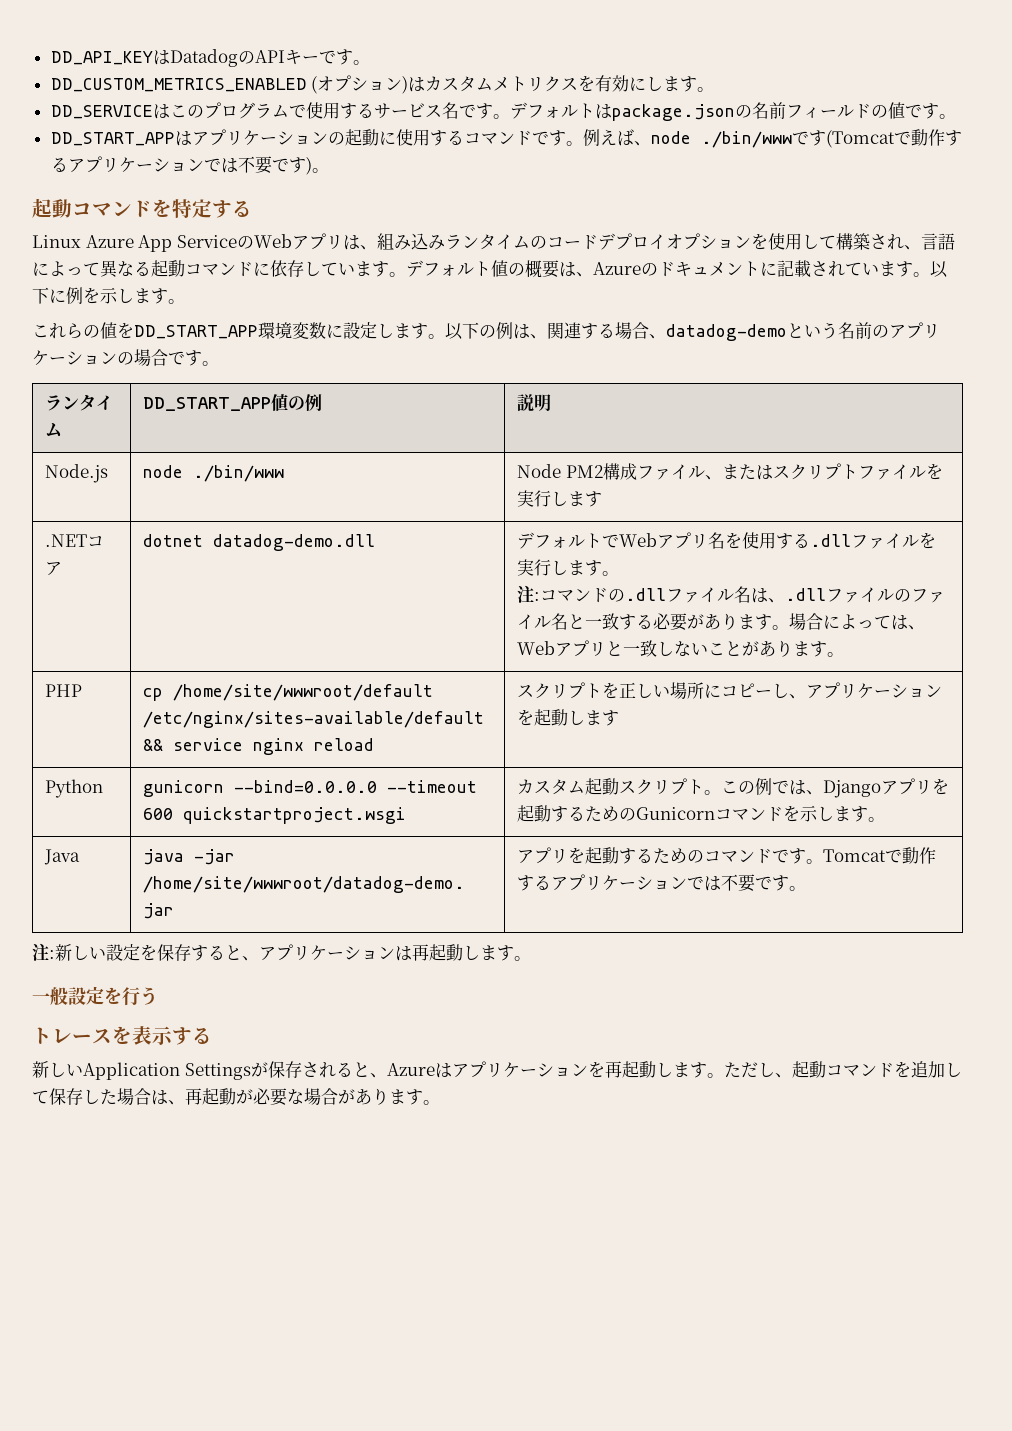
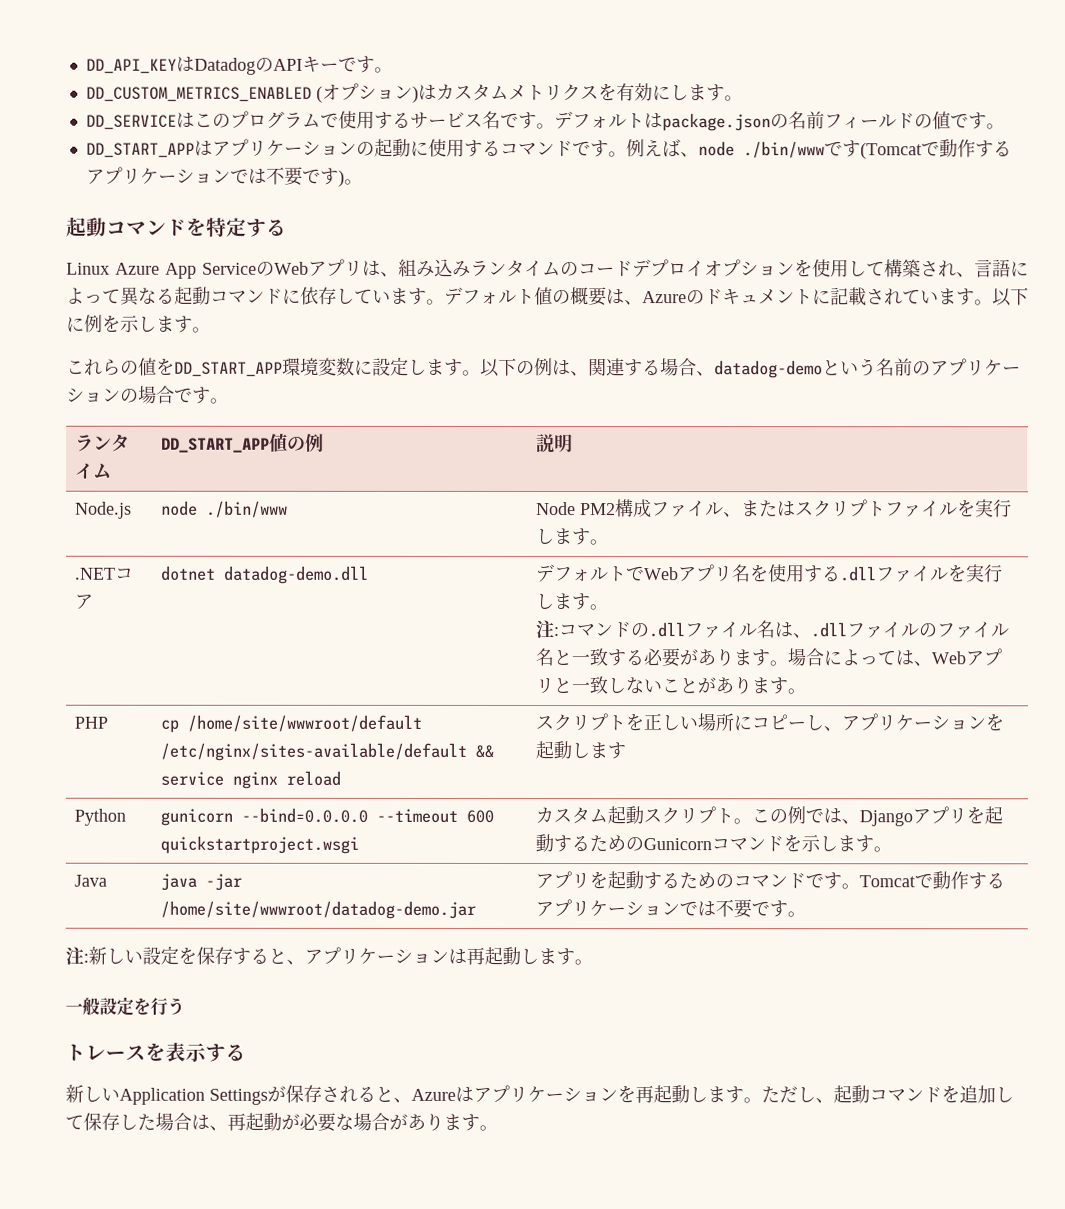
(603, 499) none -> [590,539,610,546] 。

